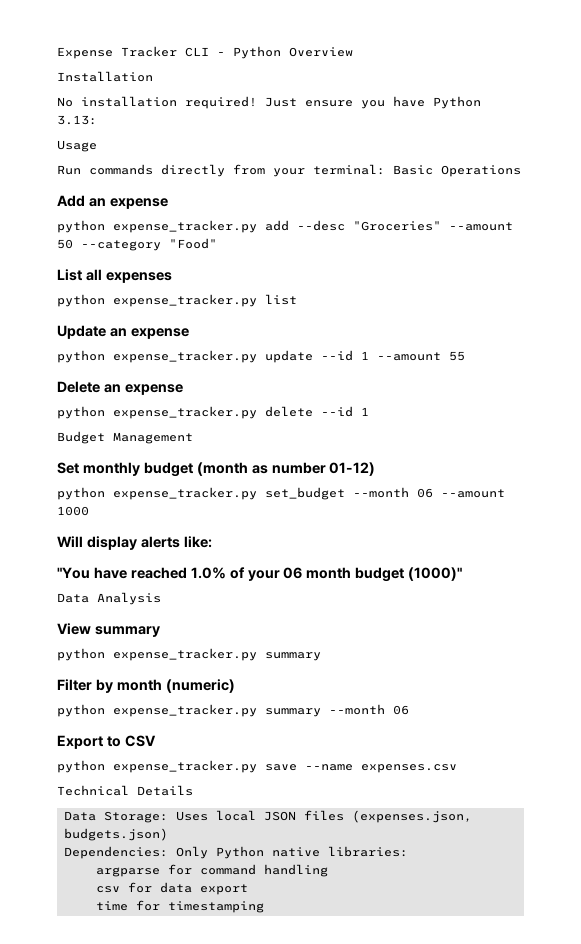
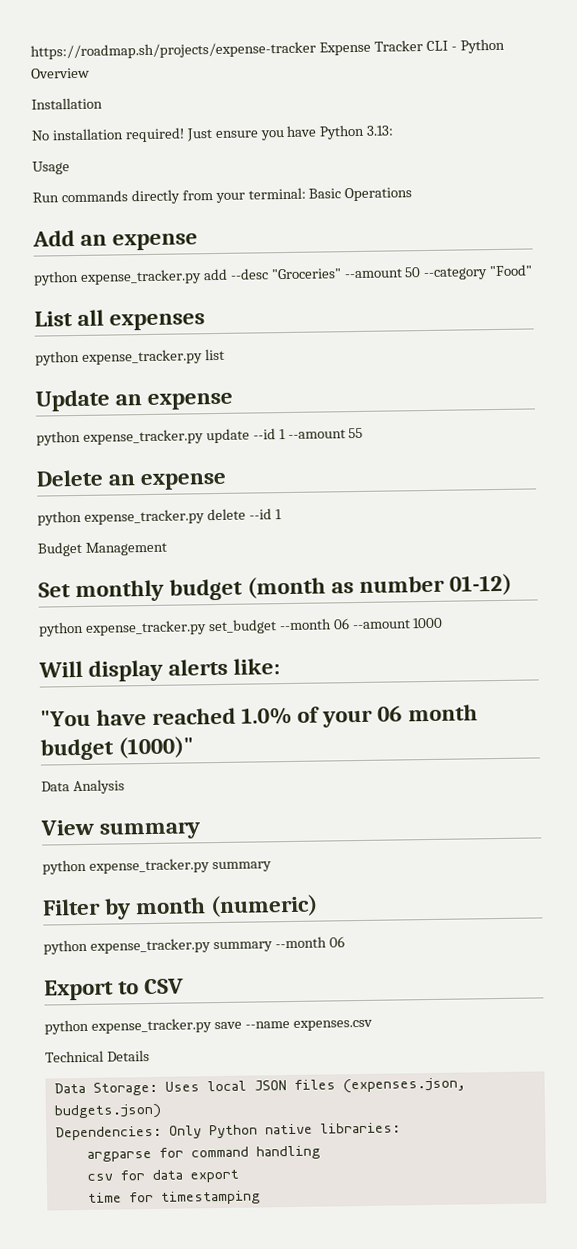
(57, 53) none -> [30,41,316,60] https://roadmap.sh/projects/expense-tracker

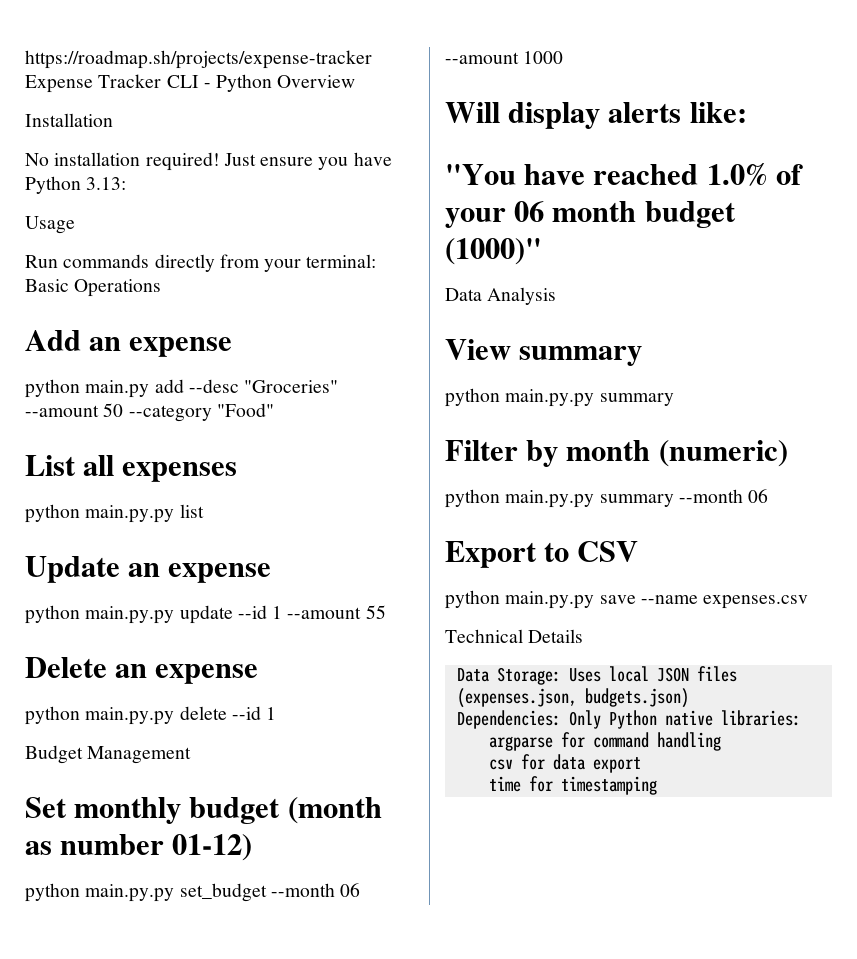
[79,269,202,285] expense_tracker.py -> [85,380,150,398] main.py
[81,349,203,365] expense_tracker.py -> [85,505,175,523] main.py.py
[82,429,204,445] expense_tracker.py -> [85,606,175,624] main.py.py
[83,509,205,525] expense_tracker.py -> [85,707,175,725] main.py.py
[84,620,207,636] expense_tracker.py -> [85,884,175,902] main.py.py
[88,858,210,874] expense_tracker.py -> [505,389,595,407] main.py.py
[89,938,211,954] expense_tracker.py -> [505,490,595,508] main.py.py
[90,1018,212,1034] expense_tracker.py -> [505,591,595,609] main.py.py

